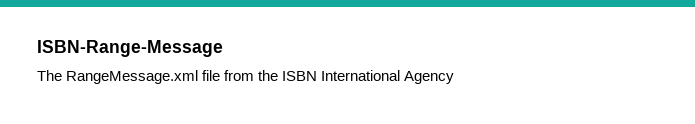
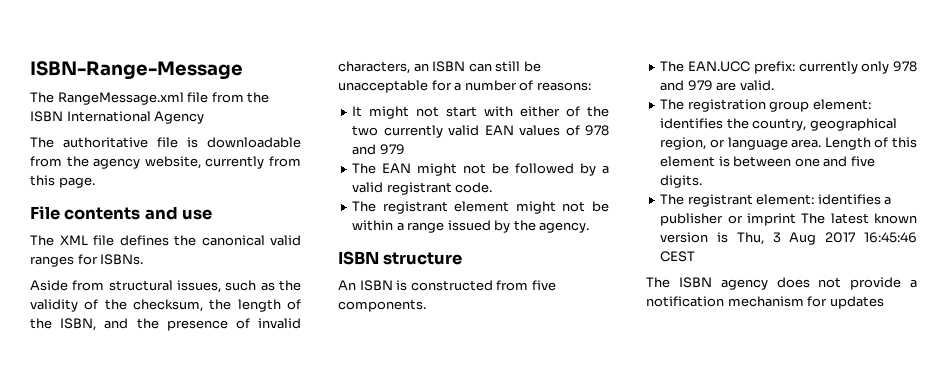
(455, 77) none -> [30,137,301,148] [30,156,301,169] [30,175,95,188] [30,206,213,220] [30,235,301,246] [30,254,144,267] [30,280,302,293] [30,299,301,312] [30,318,301,331] [338,61,541,74] [338,80,591,93] [352,106,609,119] [352,125,609,138] [352,144,405,155] [352,163,609,176] [352,182,493,195] [352,201,609,214] [352,220,590,233] [338,251,463,265] [338,280,556,291] [338,299,426,312] [660,61,917,74] [660,80,774,91] [660,99,871,112] [660,118,897,131] [660,137,917,150] [660,156,875,167] [660,175,703,188] [660,194,892,207] [660,213,917,226] [660,232,917,245] [660,251,696,262] [646,277,917,290] [646,296,884,309] // The authoritative file is downloadable from the agency website, currently from this page. // File contents and use // The XML file defines the canonical valid ranges for ISBNs. // Aside from structural issues, such as the validity of the checksum, the length of the ISBN, and the presence of invalid characters, an ISBN can still be unacceptable for a number of reasons: // It might not start with either of the two currently valid EAN values of 978 and 979 // The EAN might not be followed by a valid registrant code. // The registrant element might not be within a range issued by the agency. // ISBN structure // An ISBN is constructed from five components. // The EAN.UCC prefix: currently only 978 and 979 are valid. // The registration group element: identifies the country, geographical region, or language area. Length of this element is between one and five digits. // The registrant element: identifies a publisher or imprint The latest known version is Thu, 3 Aug 2017 16:45:46 CEST // The ISBN agency does not provide a notification mechanism for updates

